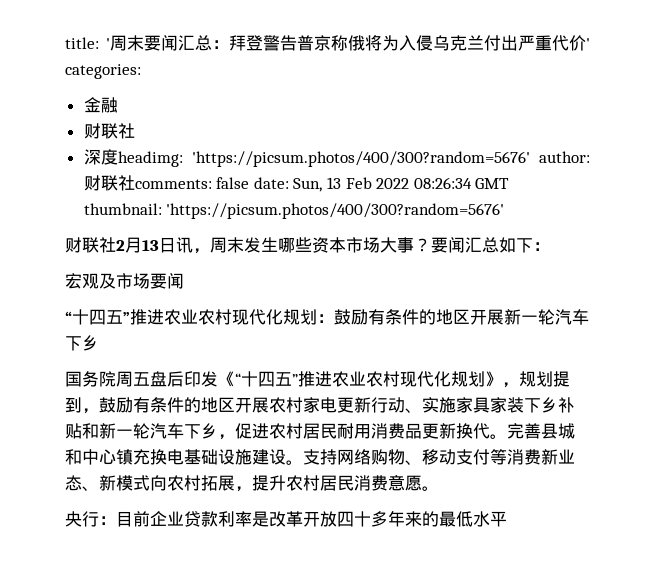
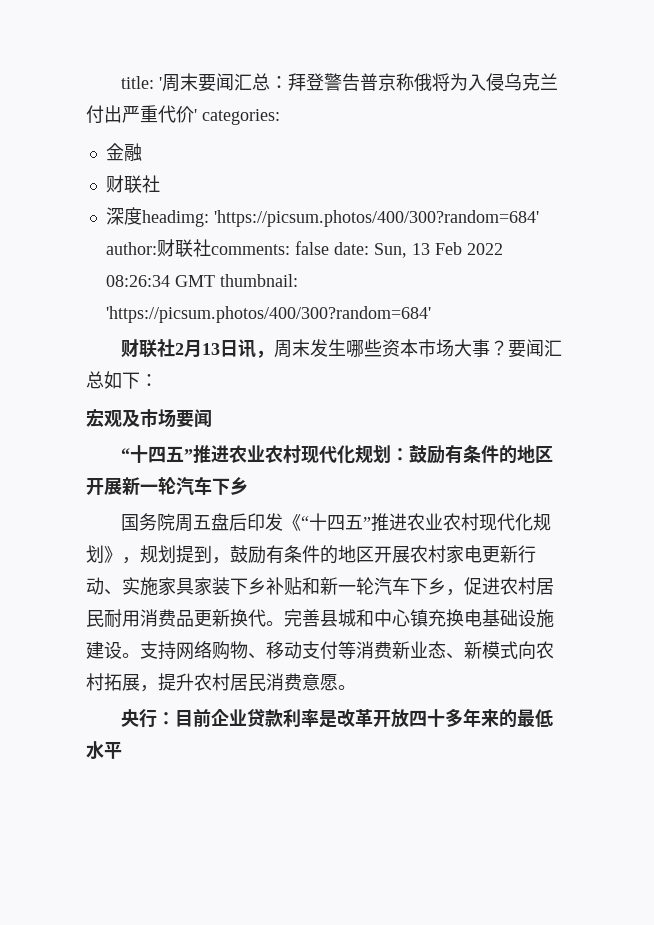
[191,151,530,167] 'https://picsum.photos/400/300?random=5676' -> [213,210,539,227] 'https://picsum.photos/400/300?random=684'
[166,203,505,219] 'https://picsum.photos/400/300?random=5676' -> [105,306,431,323] 'https://picsum.photos/400/300?random=684'

